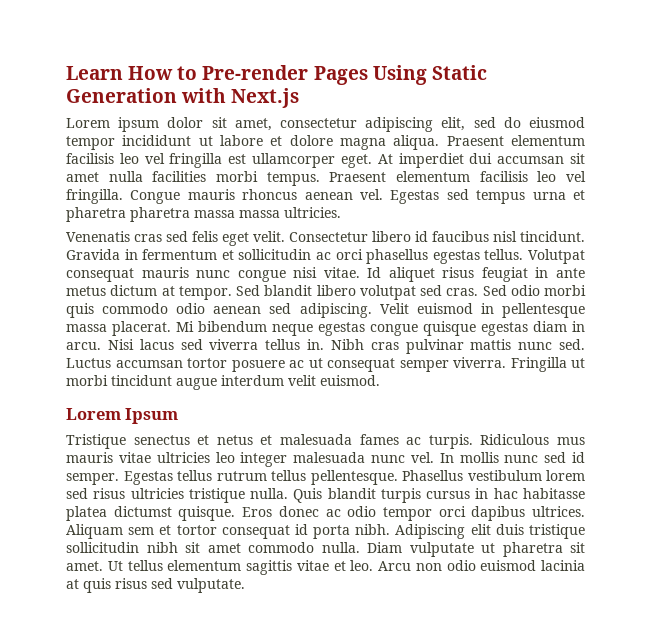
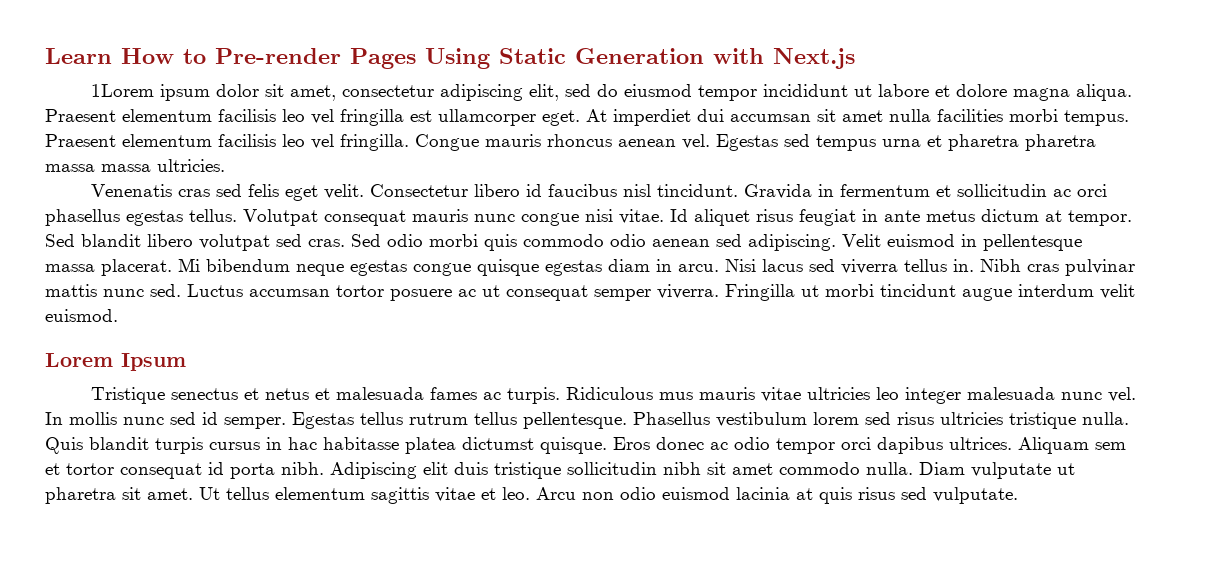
[66,118,110,128] Lorem -> [90,84,154,97] 1Lorem

